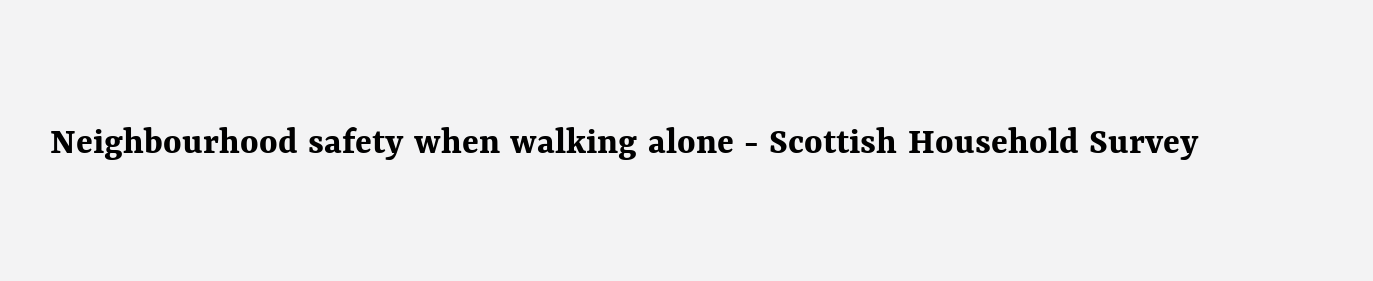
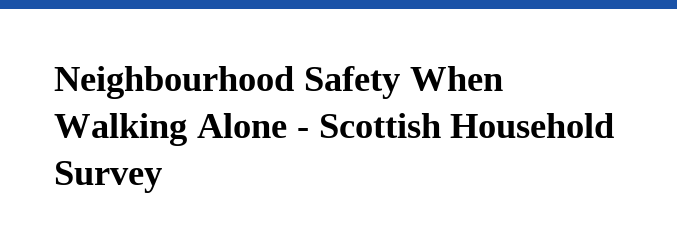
[308,127,734,160] safety when walking alone -> [303,66,503,99] [54,113,287,146] Safety When Walking Alone

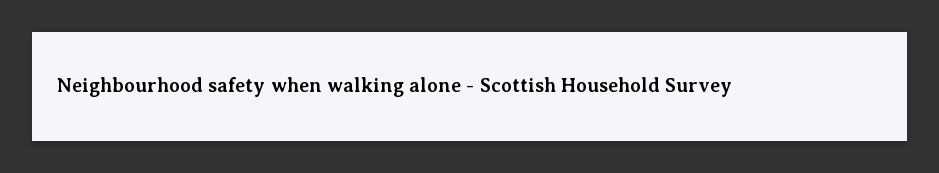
[303,66,503,99] [54,113,287,146] Safety When Walking Alone -> [208,77,462,97] safety when walking alone

